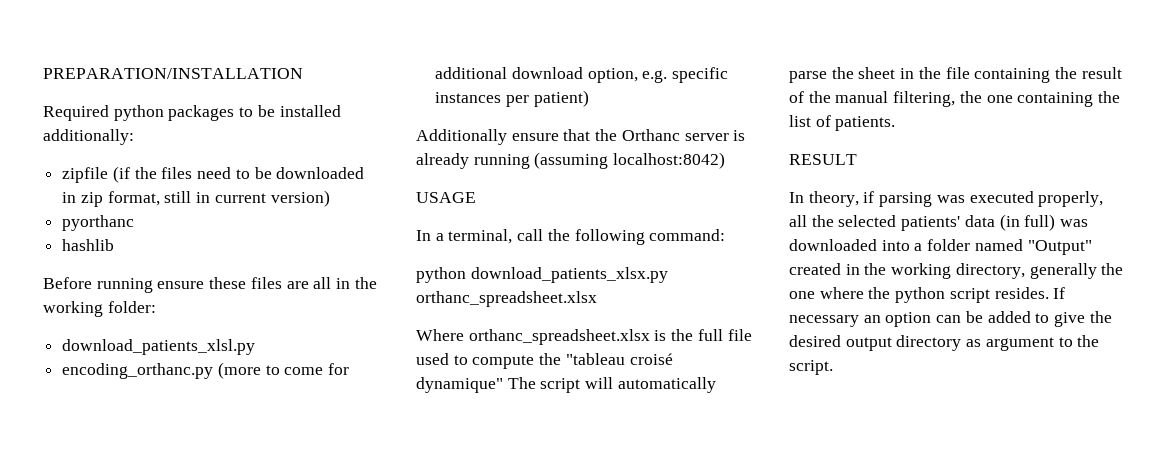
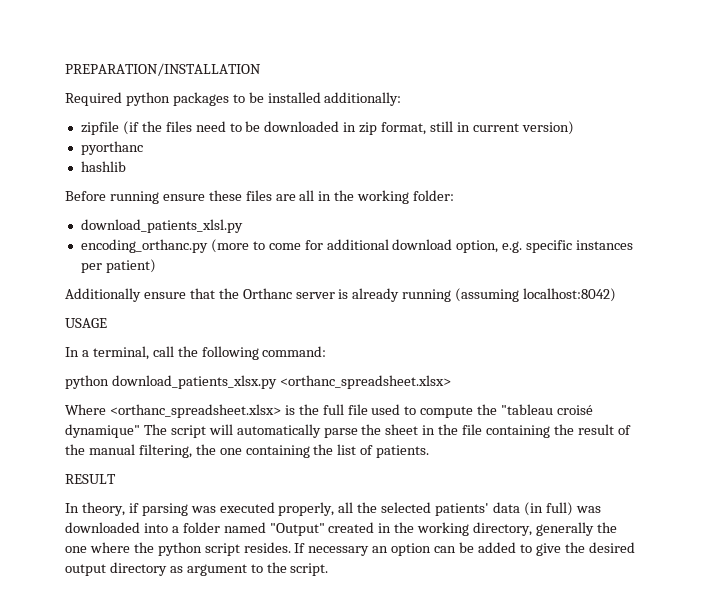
[416,291,597,307] orthanc_spreadsheet.xlsx -> [279,375,451,389] <orthanc_spreadsheet.xlsx>
[468,329,650,345] orthanc_spreadsheet.xlsx -> [109,404,281,418] <orthanc_spreadsheet.xlsx>

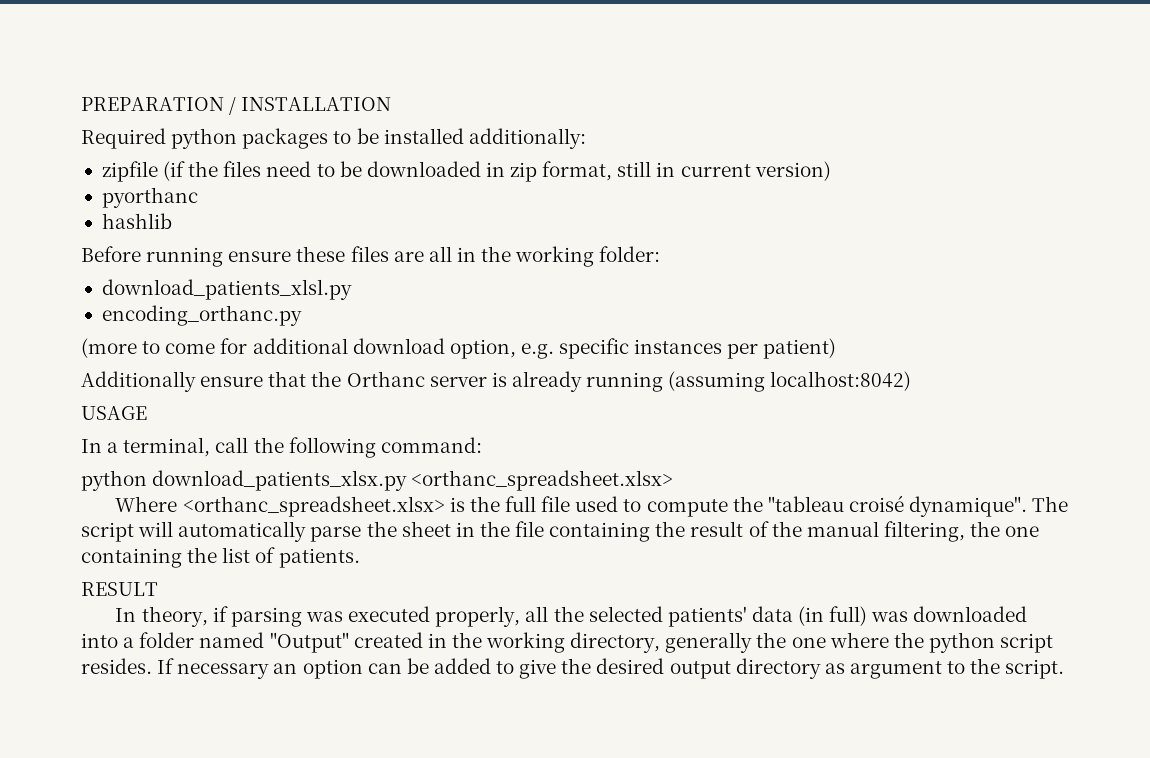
[65,63,261,76] PREPARATION/INSTALLATION -> [81,97,392,115] PREPARATION / INSTALLATION
(208, 246) none -> (302, 315) //
[65,424,140,438] dynamique" -> [909,496,1028,517] dynamique".

